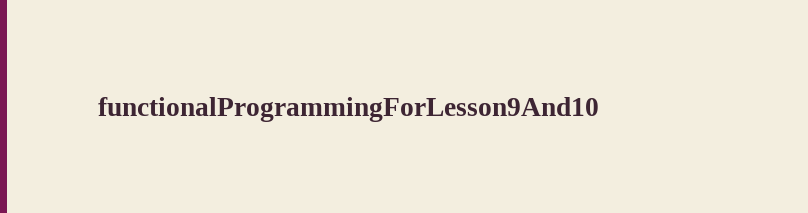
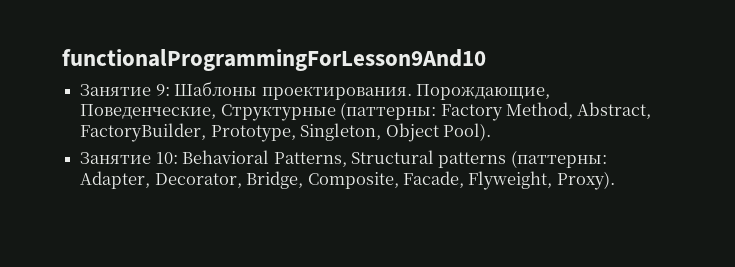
(599, 109) none -> [80,81,550,100] [80,102,652,121] [80,123,491,142] [80,150,607,168] [80,171,615,190] // Занятие 9: Шаблоны проектирования. Порождающие, Поведенческие, Структурные (паттерны: Factory Method, Abstract, FactoryBuilder, Prototype, Singleton, Object Pool). // Занятие 10: Behavioral Patterns, Structural patterns (паттерны: Adapter, Decorator, Bridge, Composite, Facade, Flyweight, Proxy).

